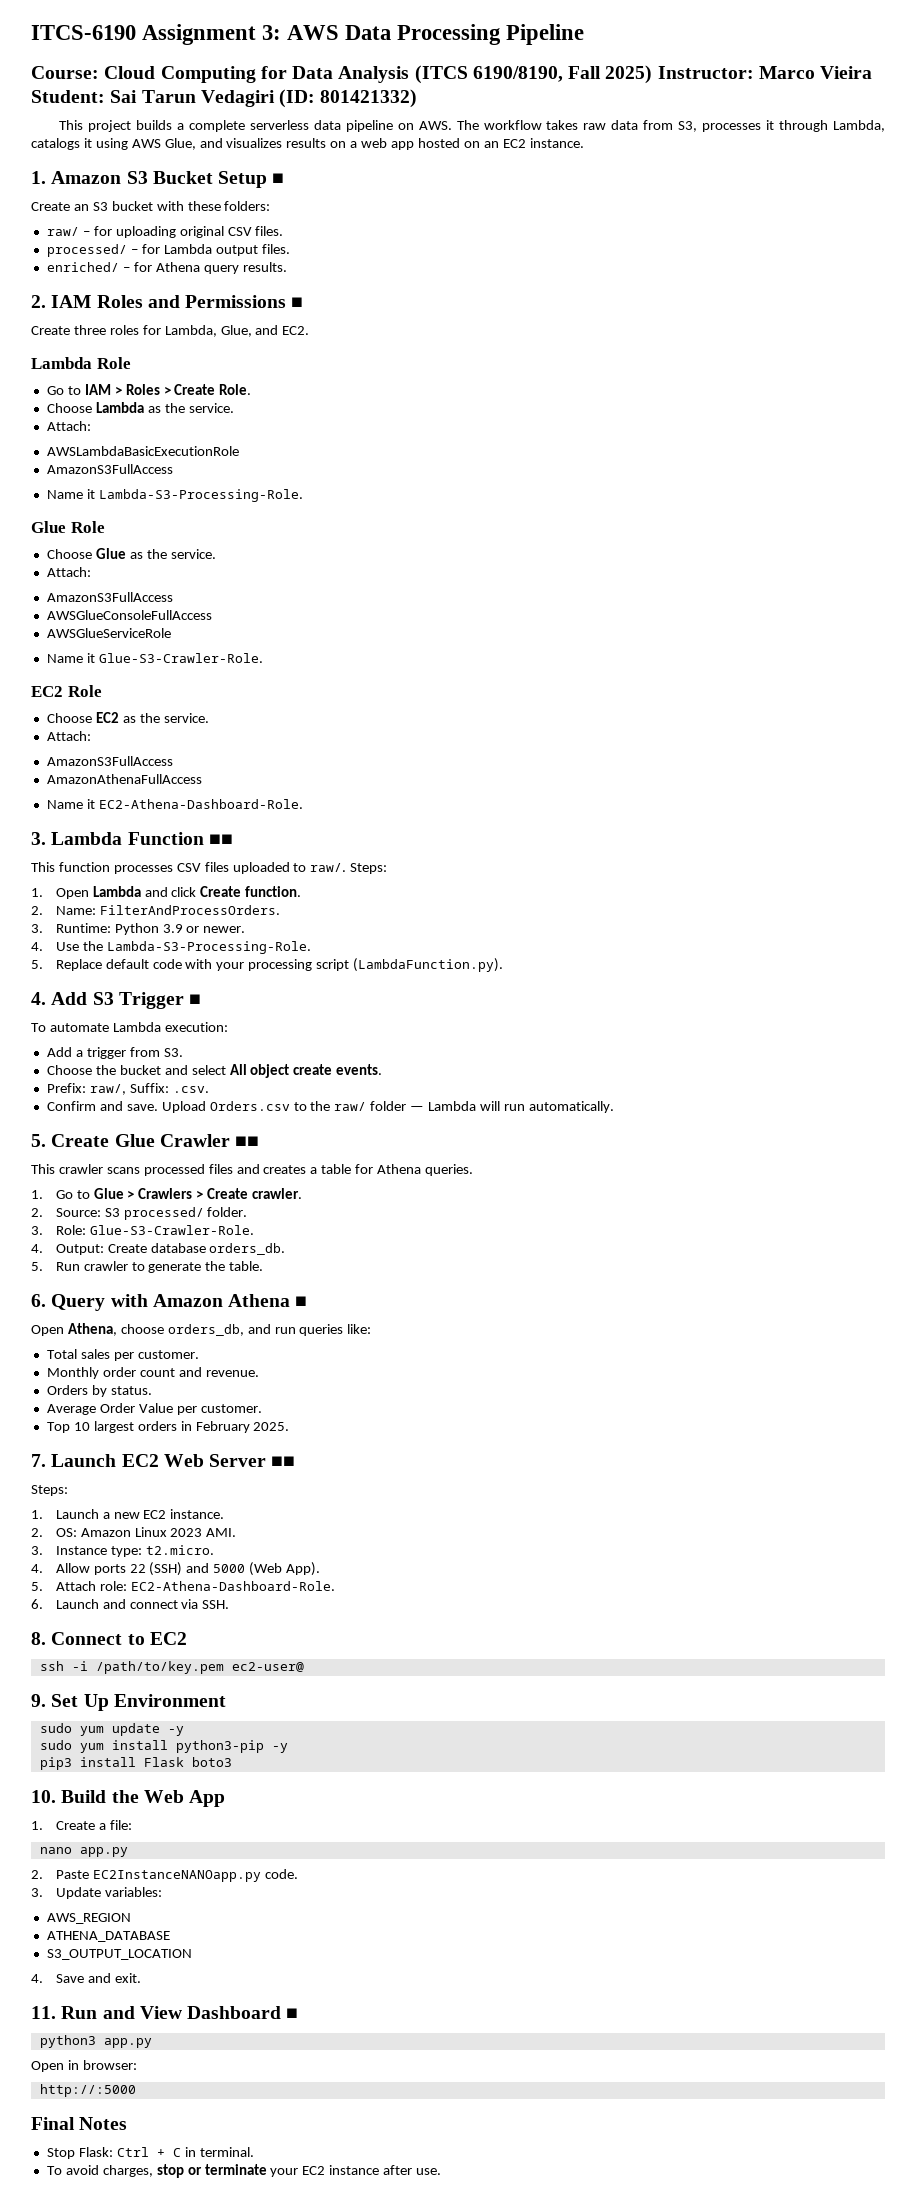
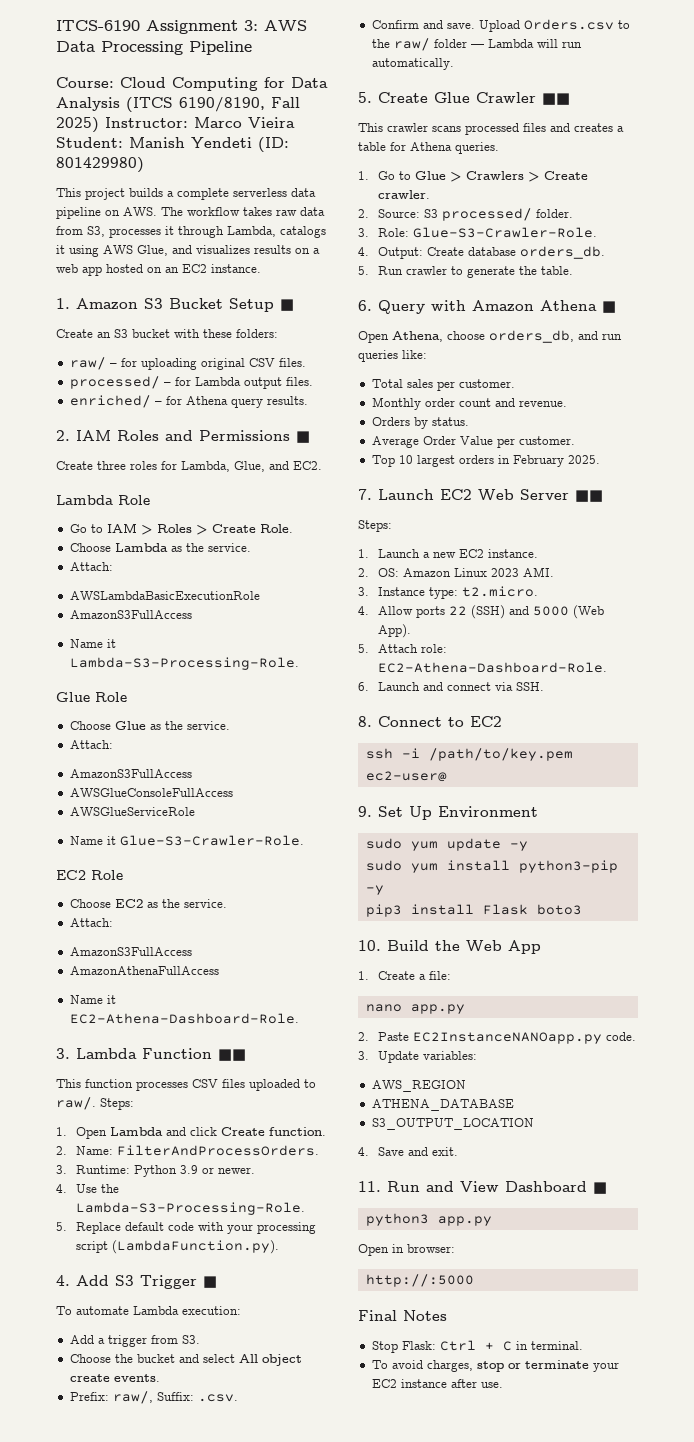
[110,89,418,108] Sai Tarun Vedagiri (ID: 801421332) -> [129,137,289,152] [56,157,144,173] Manish Yendeti (ID: 801429980)

